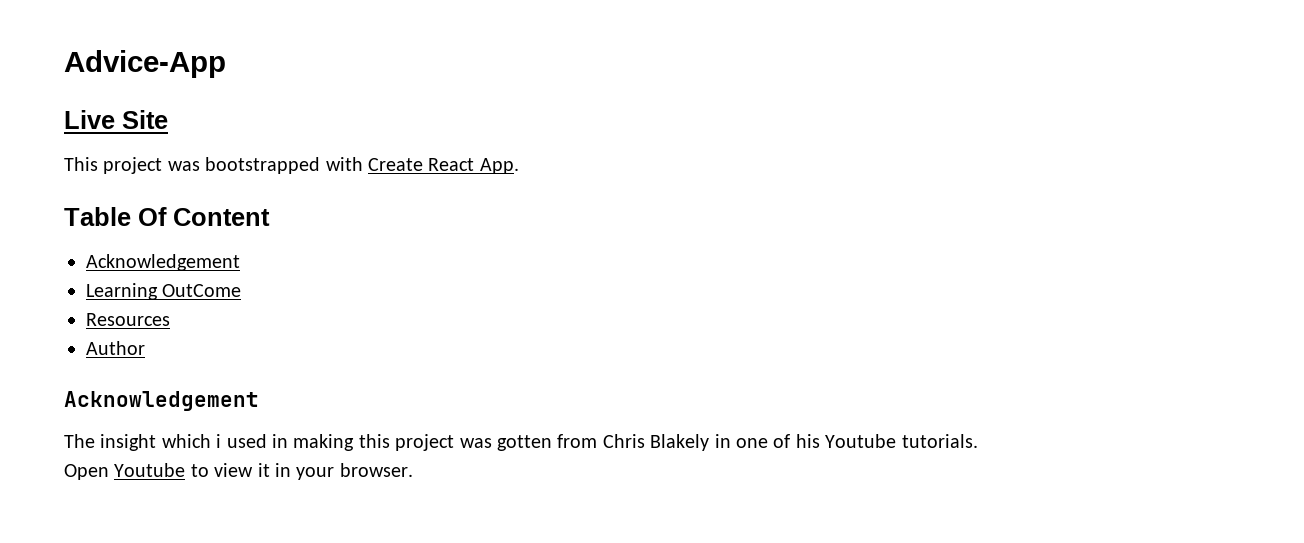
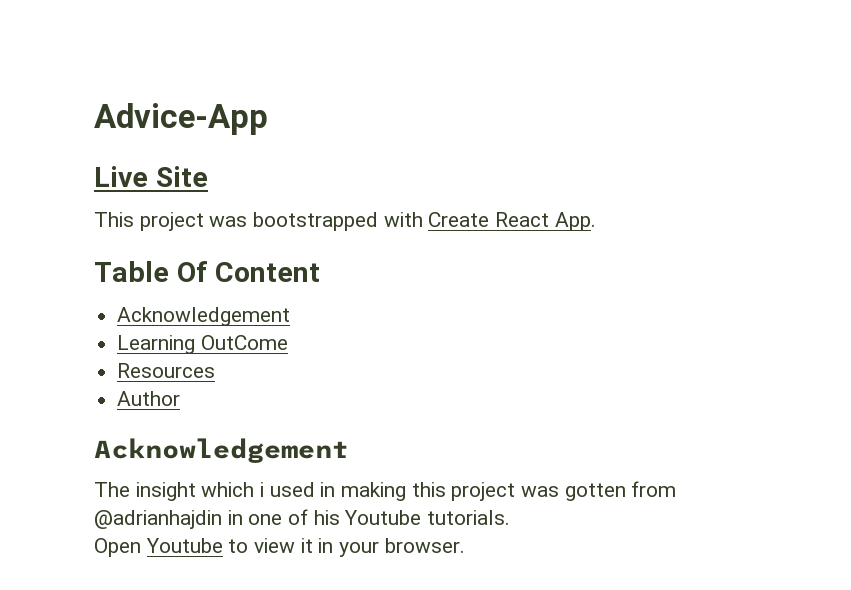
[602,434,710,451] Chris Blakely -> [94,510,222,529] @adrianhajdin

